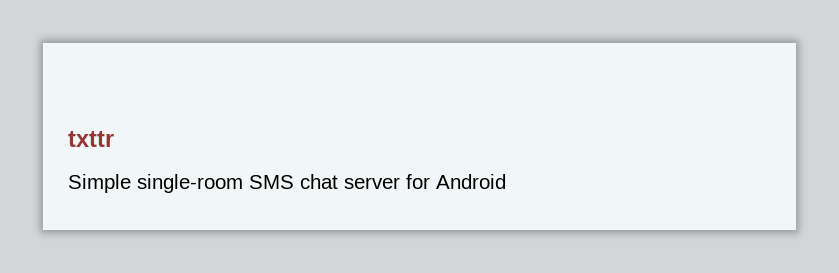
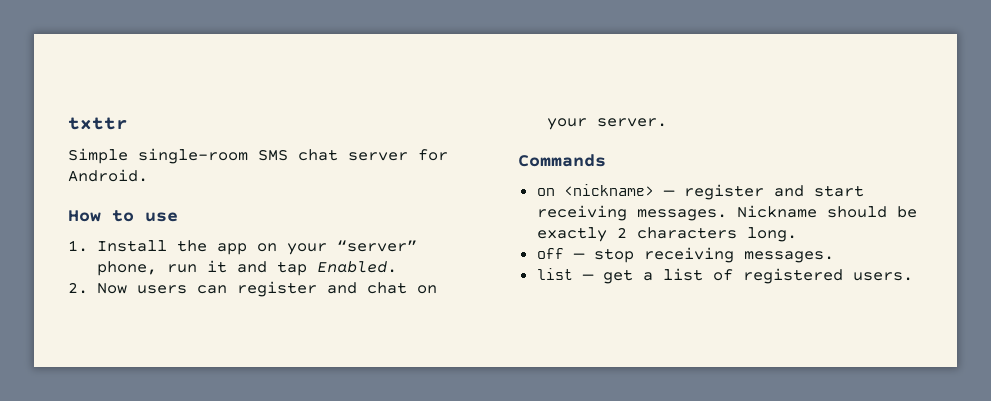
[436,174,506,189] Android -> [68,169,148,182] [68,210,178,222] [68,240,417,255] [96,260,397,276] [68,281,437,297] [546,118,667,130] [518,154,606,167] [536,184,864,200] [536,205,917,221] [536,227,797,242] [536,247,834,263] [536,268,913,284] Android. // How to use // 1. Install the app on your “server” phone, run it and tap Enabled. // 2. Now users can register and chat on your server. // Commands // on <nickname> — register and start receiving messages. Nickname should be exactly 2 characters long. // off — stop receiving messages. // list — get a list of registered users.

